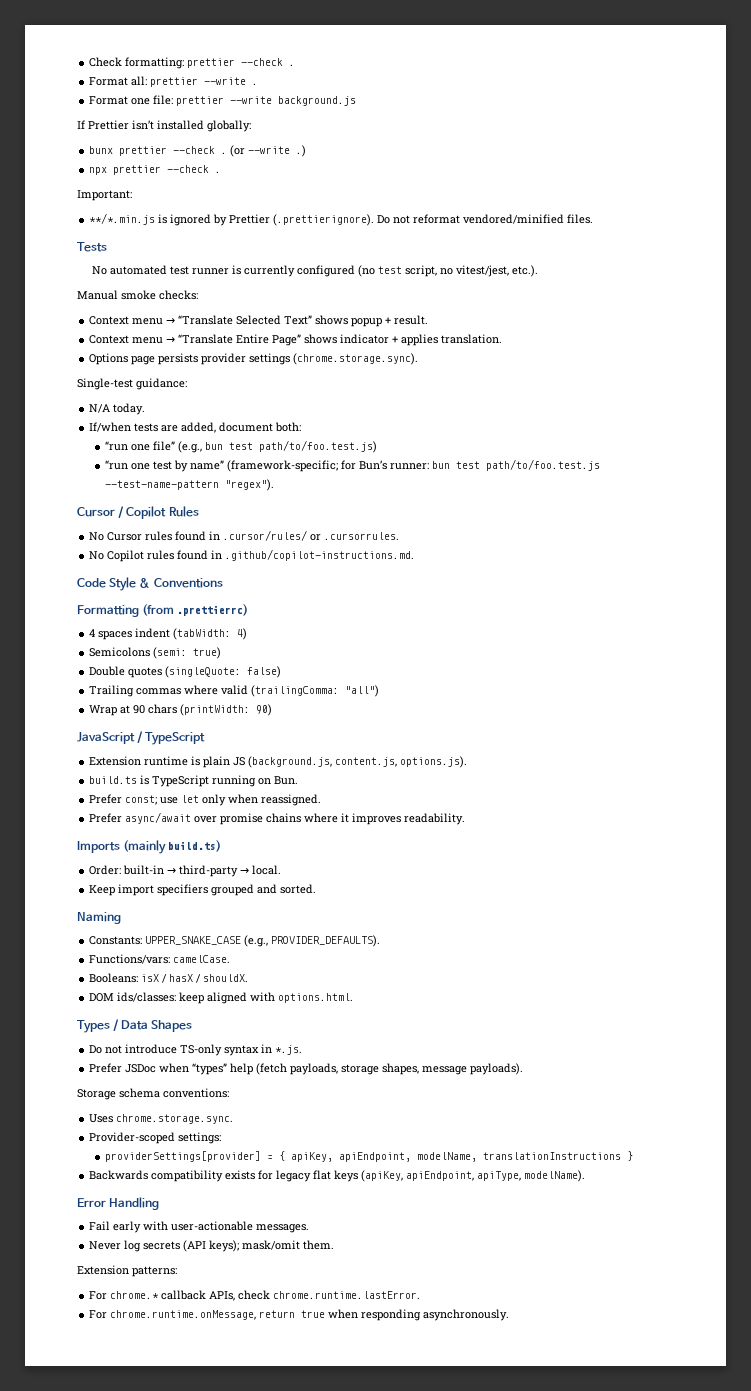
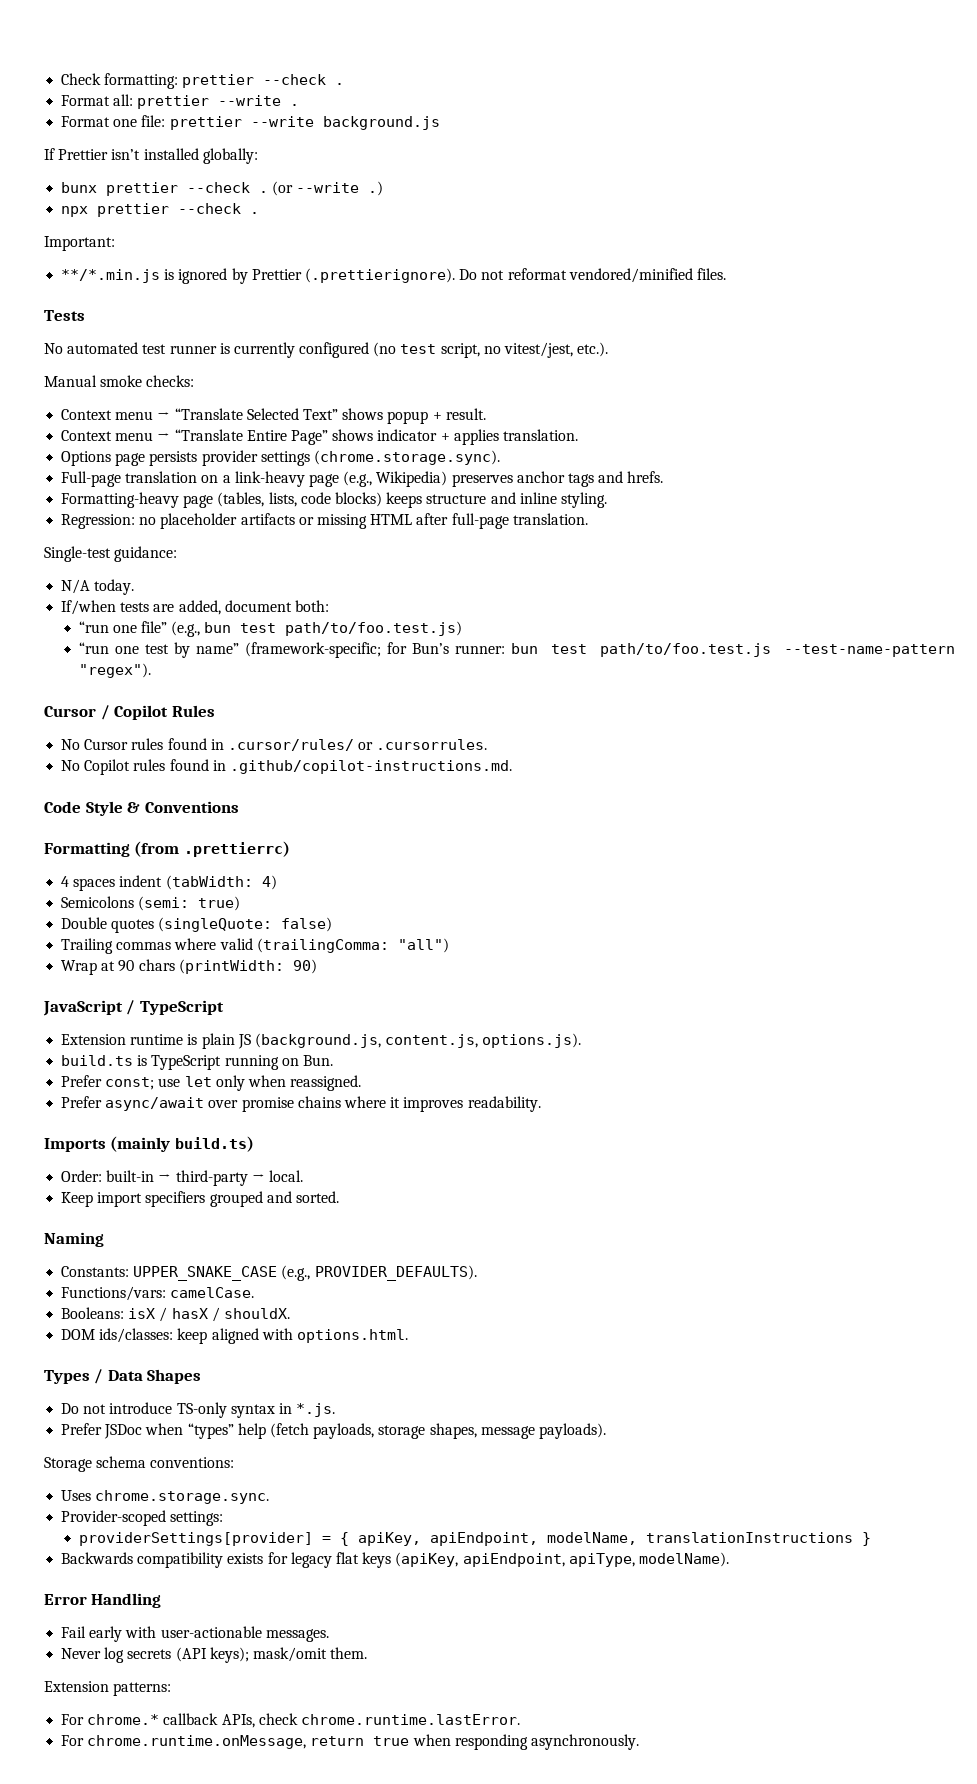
(419, 359) none -> [61,471,664,487] [61,492,607,508] [61,513,588,529] // Full-page translation on a link-heavy page (e.g., Wikipedia) preserves anchor tags and hrefs. // Formatting-heavy page (tables, lists, code blocks) keeps structure and inline styling. // Regression: no placeholder artifacts or missing HTML after full-page translation.

